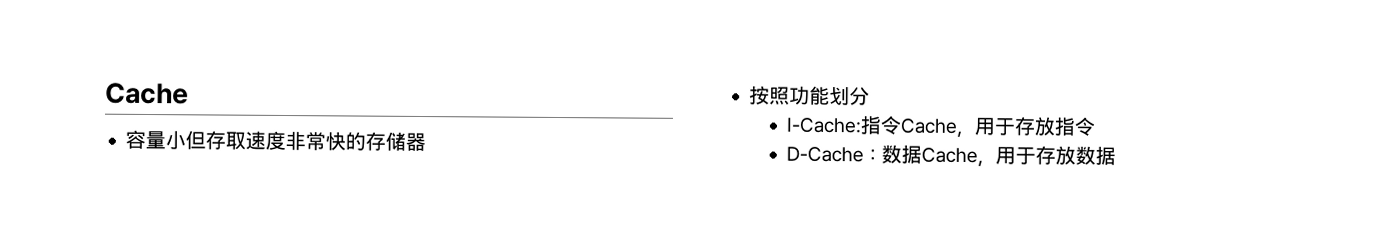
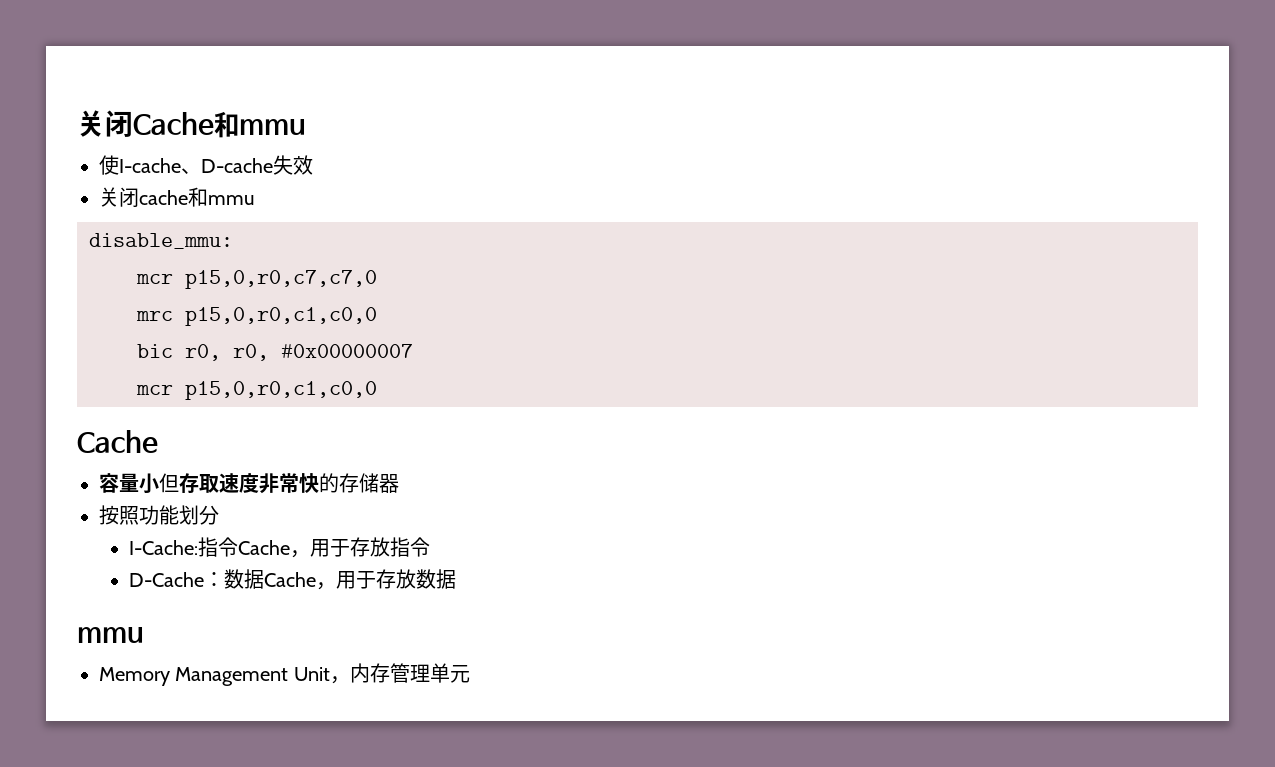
(105, 93) none -> [77,110,306,138] [99,155,313,175] [99,187,254,208] [89,233,233,249] [136,270,377,289] [136,307,377,326] [137,344,413,361] [136,381,377,400] 关闭Cache和mmu // 使I-cache、D-cache失效 // 关闭cache和mmu // disable_mmu: // mcr p15,0,r0,c7,c7,0 // mrc p15,0,r0,c1,c0,0 // bic r0, r0, #0x00000007 // mcr p15,0,r0,c1,c0,0 //
(1117, 155) none -> [77,627,144,643] [99,663,470,686] // mmu // Memory Management Unit，内存管理单元

